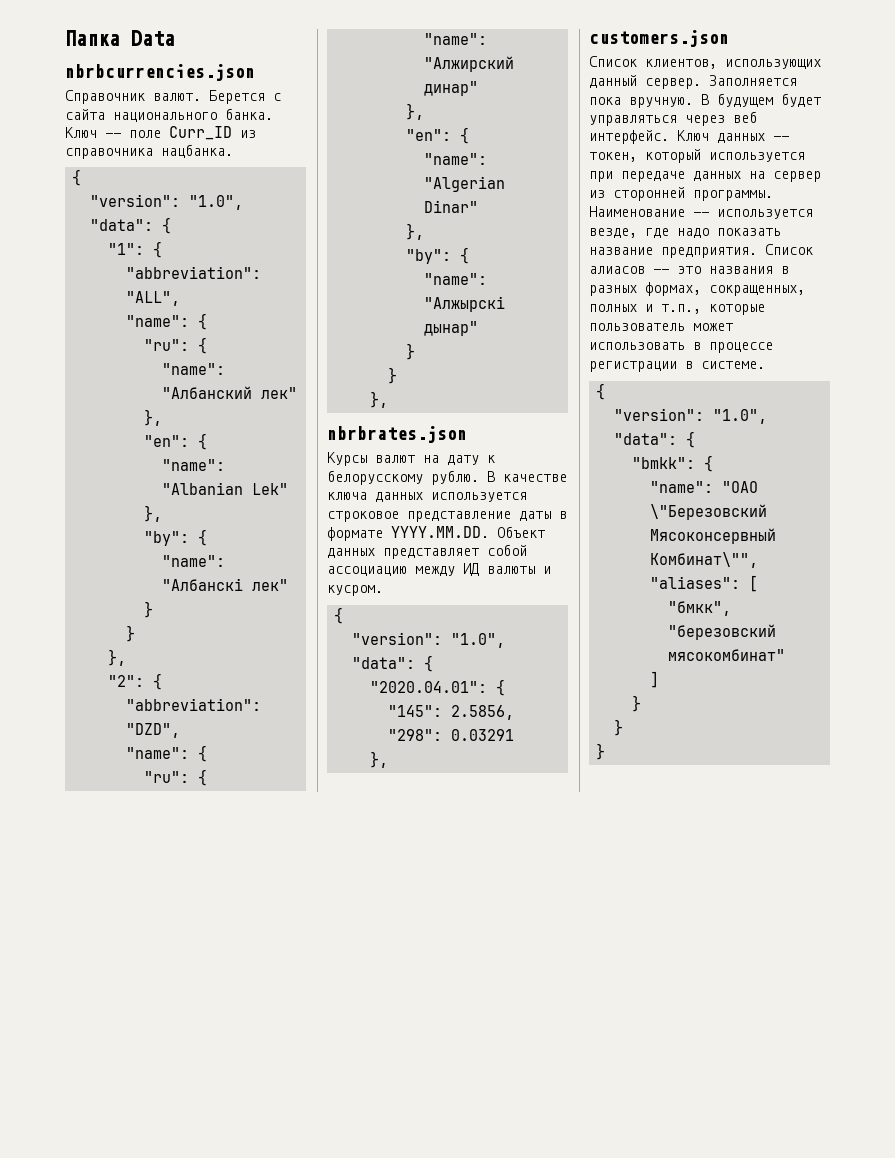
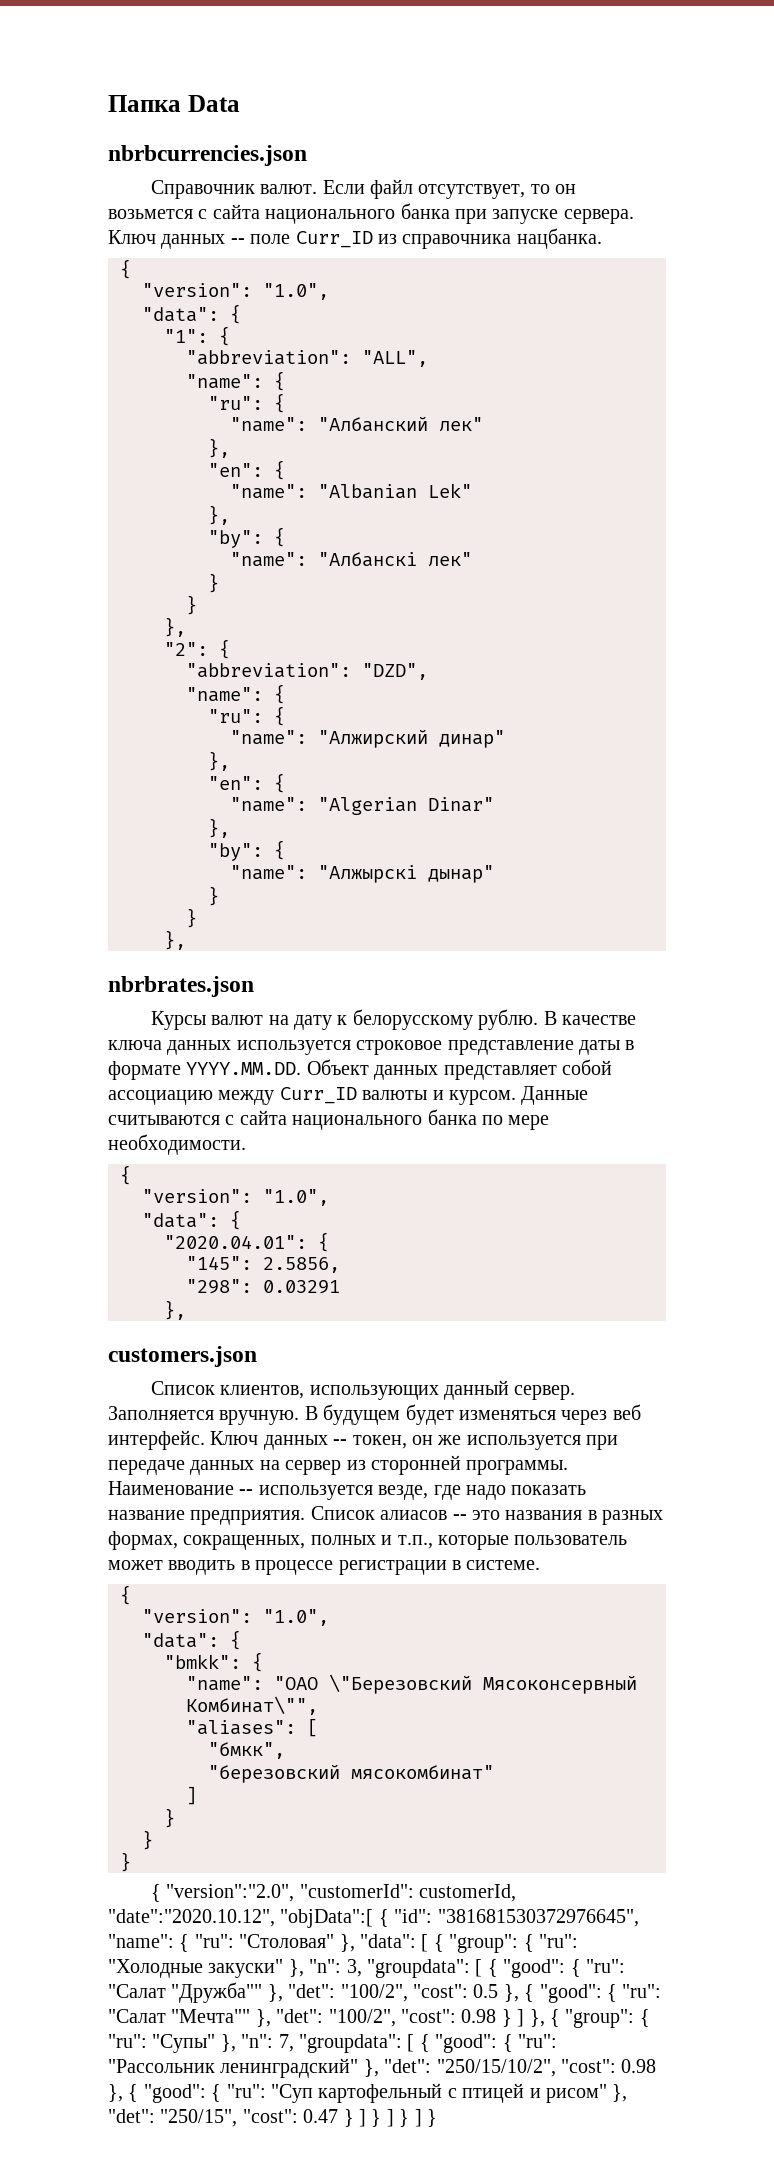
[209,90,281,104] [65,108,273,122] [65,127,97,138] Берется с сайта национального банка. Ключ -> [322,179,577,199] [108,203,634,224] [108,230,226,249] Если файл отсутствует, то он возьмется с сайта национального банка при запуске сервера. Ключ данных
[463,563,479,576] ИД -> [279,1087,357,1104] Curr_ID
[327,585,383,596] кусром. -> [449,1086,589,1105] [108,1109,550,1130] [108,1134,246,1155] курсом. Данные считываются с сайта национального банка по мере необходимости.
[589,97,621,105] пока -> (214, 1413) none
[589,115,677,126] управляться -> [459,1410,556,1420] изменяться
[645,149,701,163] который -> [412,1435,462,1445] он же
[589,342,685,350] использовать -> [168,1560,236,1575] вводить
(606, 751) none -> [150,1884,517,1902] [108,1909,639,1928] [108,1934,578,1953] [108,1959,625,1978] [108,1982,662,2003] [108,2009,650,2028] [108,2034,557,2053] [108,2058,657,2078] [108,2083,628,2103] [108,2109,437,2127] // { "version":"2.0", "customerId": customerId, "date":"2020.10.12", "objData":[ { "id": "381681530372976645", "name": { "ru": "Столовая" }, "data": [ { "group": { "ru": "Холодные закуски" }, "n": 3, "groupdata": [ { "good": { "ru": "Салат "Дружба"" }, "det": "100/2", "cost": 0.5 }, { "good": { "ru": "Салат "Мечта"" }, "det": "100/2", "cost": 0.98 } ] }, { "group": { "ru": "Супы" }, "n": 7, "groupdata": [ { "good": { "ru": "Рассольник ленинградский" }, "det": "250/15/10/2", "cost": 0.98 }, { "good": { "ru": "Суп картофельный с птицей и рисом" }, "det": "250/15", "cost": 0.47 } ] } ] } ] }

